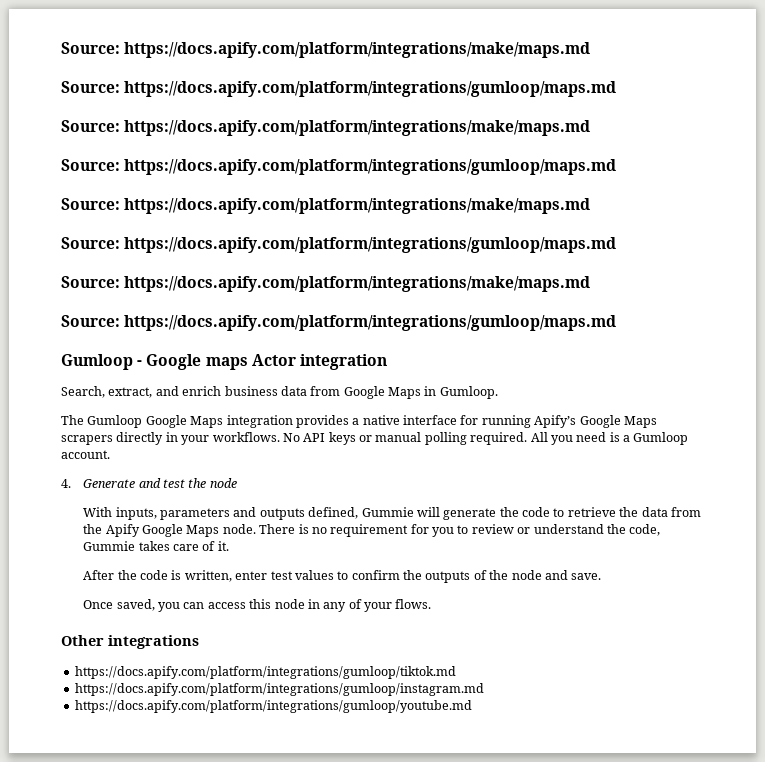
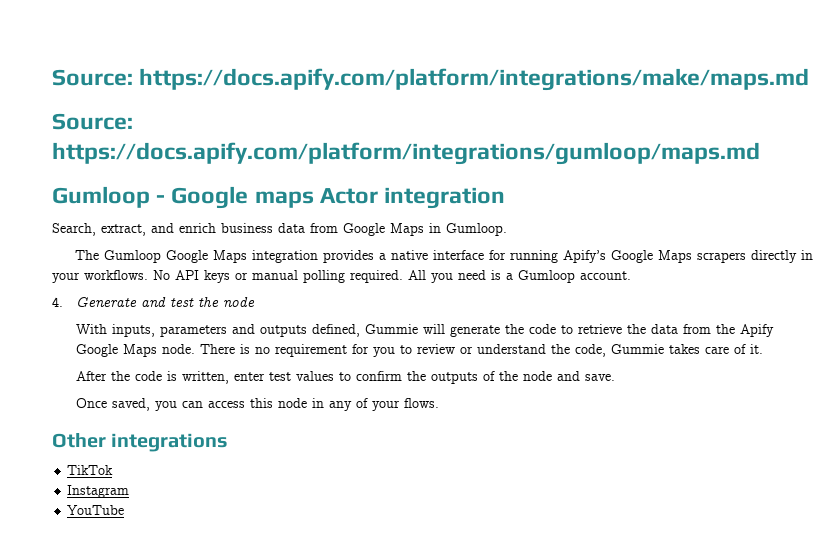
[61,42,591,58] [61,81,617,97] [61,120,591,136] [61,159,617,175] [61,198,591,214] [61,237,617,253] [61,276,591,292] [61,315,617,331] Source: https://docs.apify.com/platform/integrations/make/maps.md // Source: https://docs.apify.com/platform/integrations/gumloop/maps.md // Source: https://docs.apify.com/platform/integrations/make/maps.md // Source: https://docs.apify.com/platform/integrations/gumloop/maps.md // Source: https://docs.apify.com/platform/integrations/make/maps.md // Source: https://docs.apify.com/platform/integrations/gumloop/maps.md // Source: https://docs.apify.com/platform/integrations/make/maps.md // Source: https://docs.apify.com/platform/integrations/gumloop/maps.md -> [52,68,810,91] [52,113,133,130] [52,142,760,165] Source: https://docs.apify.com/platform/integrations/make/maps.md // Source: https://docs.apify.com/platform/integrations/gumloop/maps.md
[74,666,456,679] [74,683,484,696] [74,700,472,713] https://docs.apify.com/platform/integrations/gumloop/tiktok.md // https://docs.apify.com/platform/integrations/gumloop/instagram.md // https://docs.apify.com/platform/integrations/gumloop/youtube.md -> [67,465,114,475] [67,485,130,498] [67,505,125,515] TikTok // Instagram // YouTube

